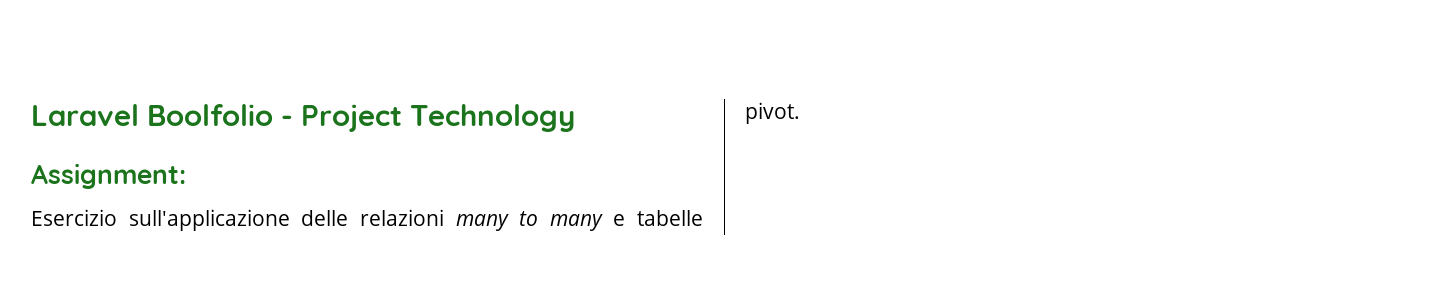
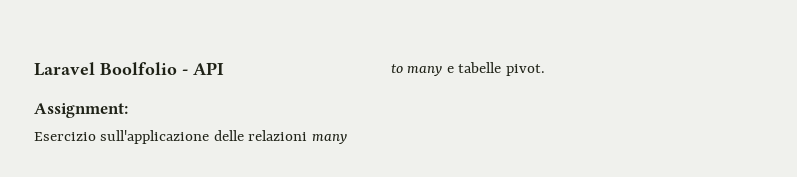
[301,104,575,132] Project Technology -> [193,62,224,75] API

